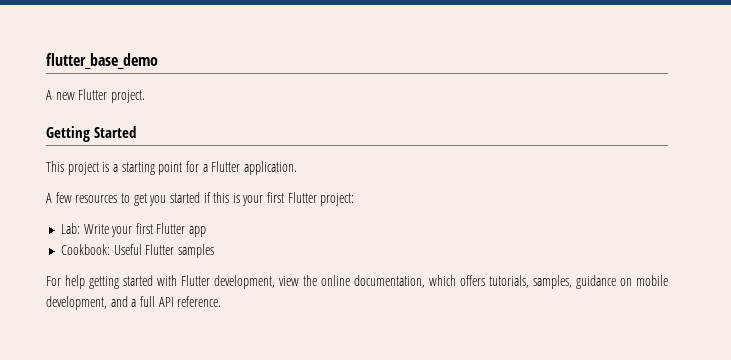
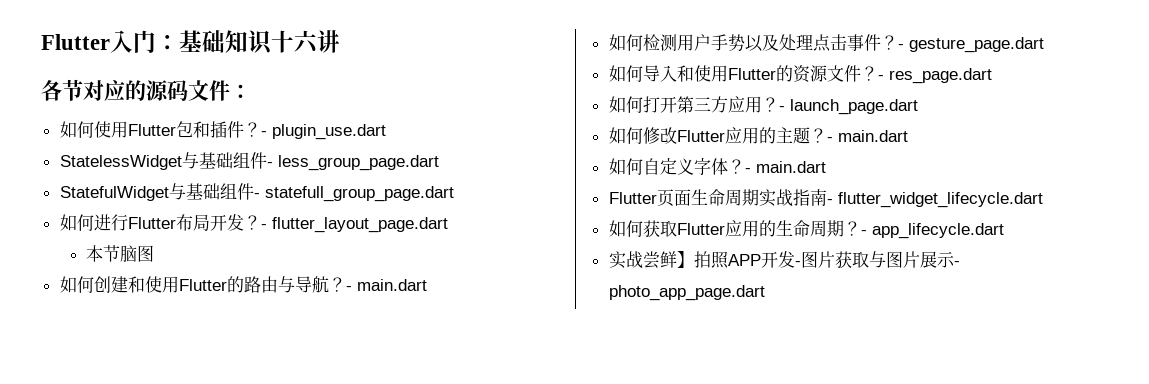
[46,53,158,69] [46,89,145,103] [46,126,137,142] [46,161,297,175] [46,192,355,206] [60,223,207,237] [60,244,214,258] [46,275,668,289] [46,296,222,310] flutter_base_demo // A new Flutter project. // Getting Started // This project is a starting point for a Flutter application. // A few resources to get you started if this is your first Flutter project: // Lab: Write your first Flutter app // Cookbook: Useful Flutter samples // For help getting started with Flutter development, view the online documentation, which offers tutorials, samples, guidance on mobile development, and a full API reference. -> [41,30,340,55] [41,79,251,101] [59,121,386,140] [59,152,439,171] [59,183,454,202] [59,214,448,233] [86,245,155,262] [59,276,427,293] [608,34,1044,53] [608,65,992,84] [608,96,918,115] [608,127,908,144] [608,158,826,175] [608,189,1043,208] [608,220,1004,239] [608,251,960,269] [608,285,765,301] Flutter入门：基础知识十六讲 // 各节对应的源码文件： // 如何使用Flutter包和插件？- plugin_use.dart // StatelessWidget与基础组件- less_group_page.dart // StatefulWidget与基础组件- statefull_group_page.dart // 如何进行Flutter布局开发？- flutter_layout_page.dart // 本节脑图 // 如何创建和使用Flutter的路由与导航？- main.dart // 如何检测用户手势以及处理点击事件？- gesture_page.dart // 如何导入和使用Flutter的资源文件？- res_page.dart // 如何打开第三方应用？- launch_page.dart // 如何修改Flutter应用的主题？- main.dart // 如何自定义字体？- main.dart // Flutter页面生命周期实战指南- flutter_widget_lifecycle.dart // 如何获取Flutter应用的生命周期？- app_lifecycle.dart // 实战尝鲜】拍照APP开发-图片获取与图片展示- photo_app_page.dart

